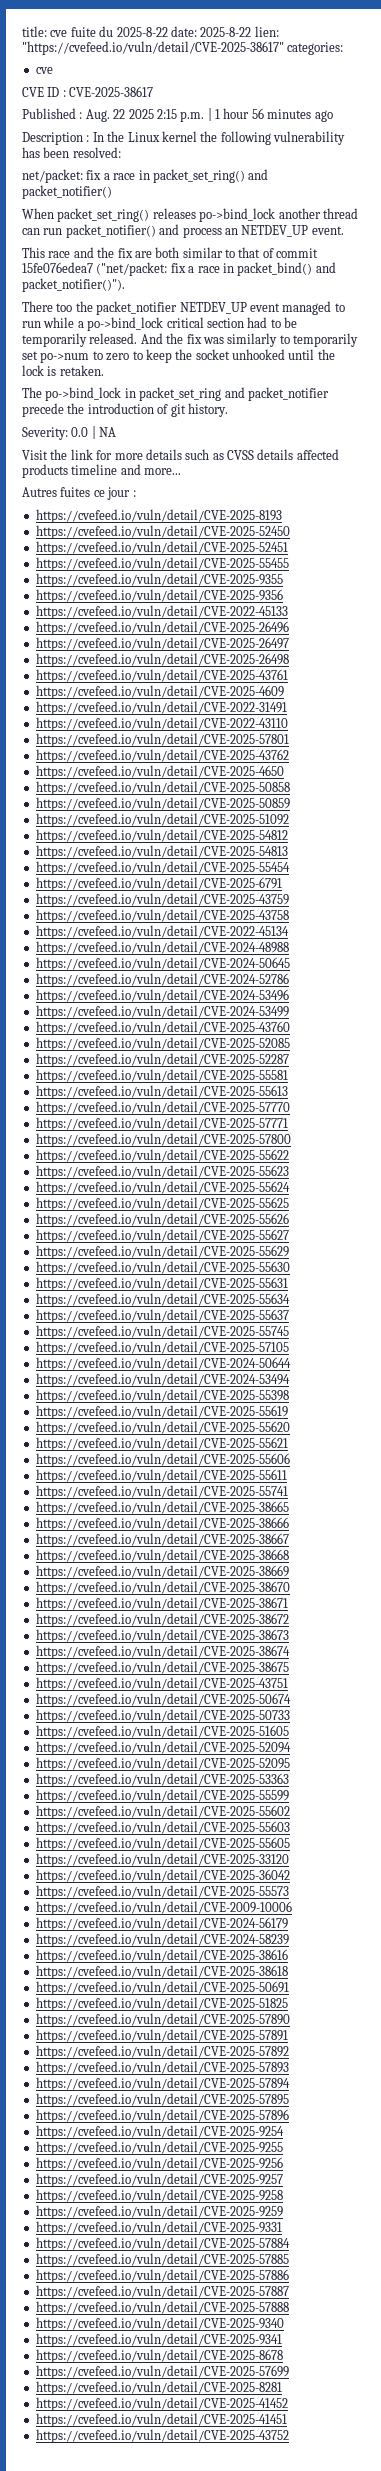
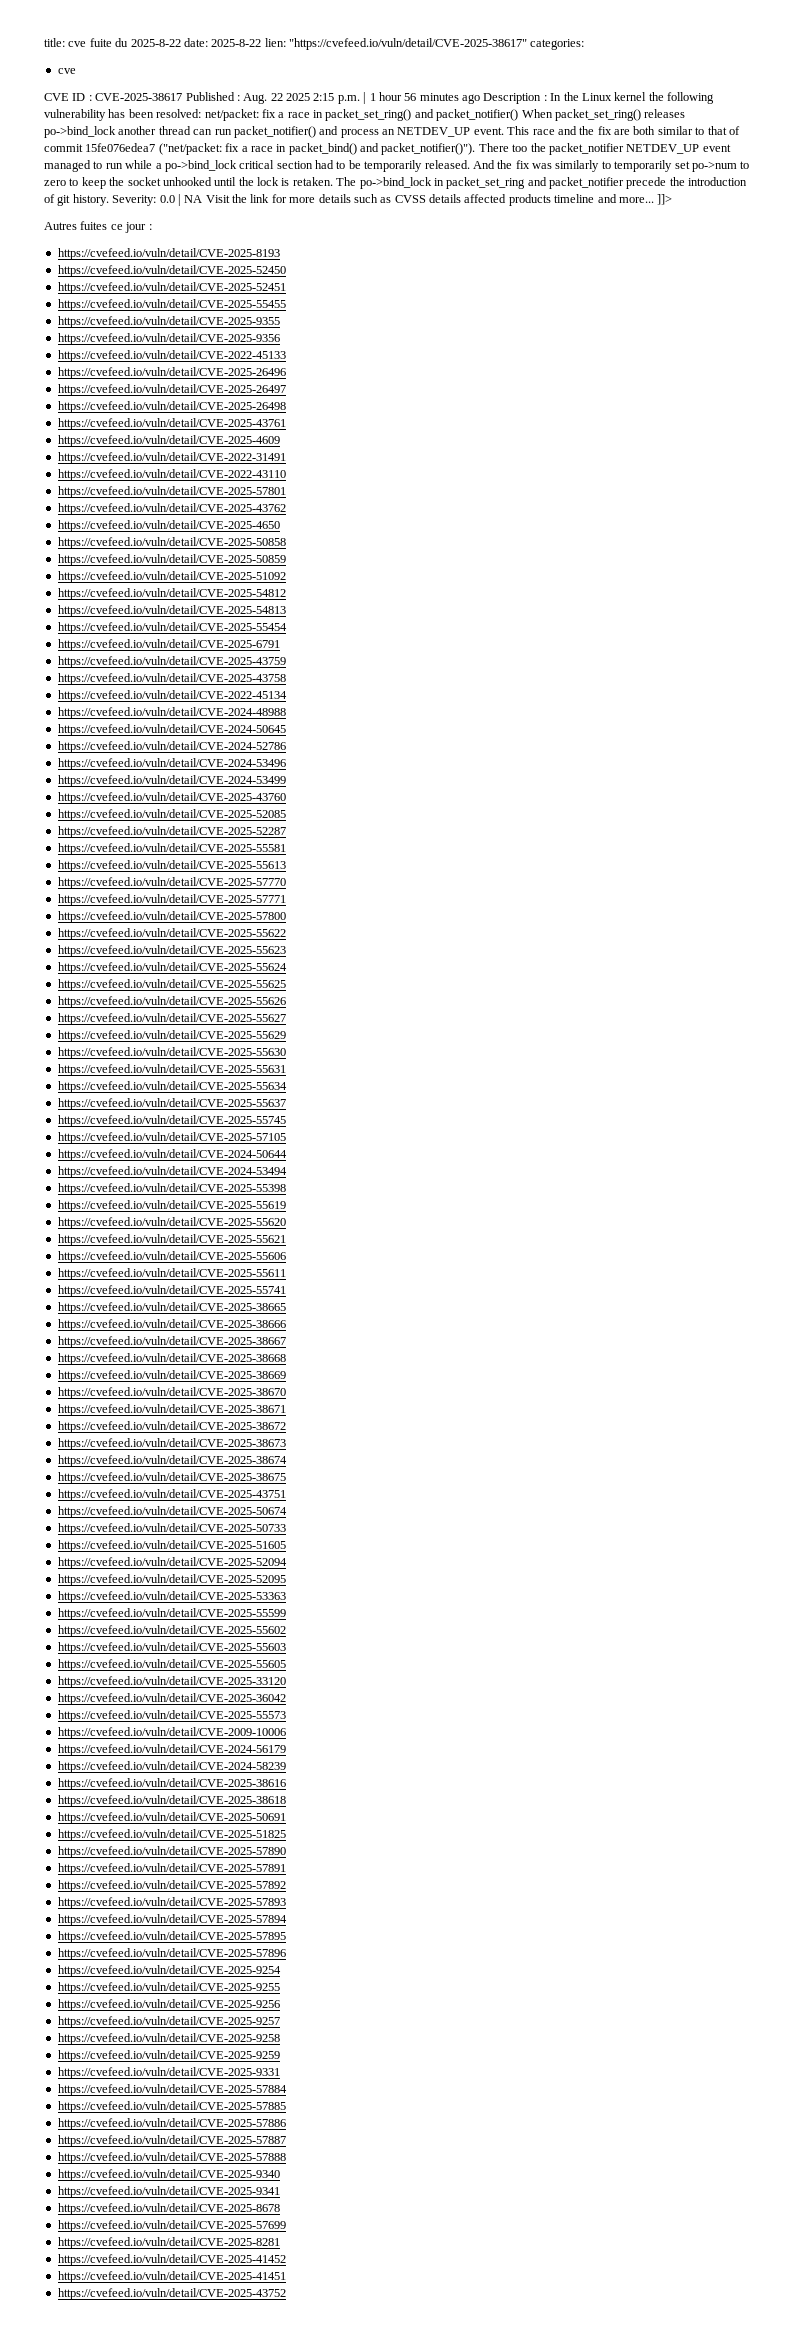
(154, 91) // -> (183, 97) none
(333, 116) // -> (480, 99) none
(121, 152) // -> (202, 113) none
(112, 192) // -> (519, 115) none
(344, 230) // -> (504, 131) none
(125, 285) // -> (476, 149) none
(104, 370) // -> (333, 181) none
(228, 410) // -> (109, 200) none
(117, 432) // -> (203, 199) none
(182, 471) none -> [657,194,673,205] ]]>

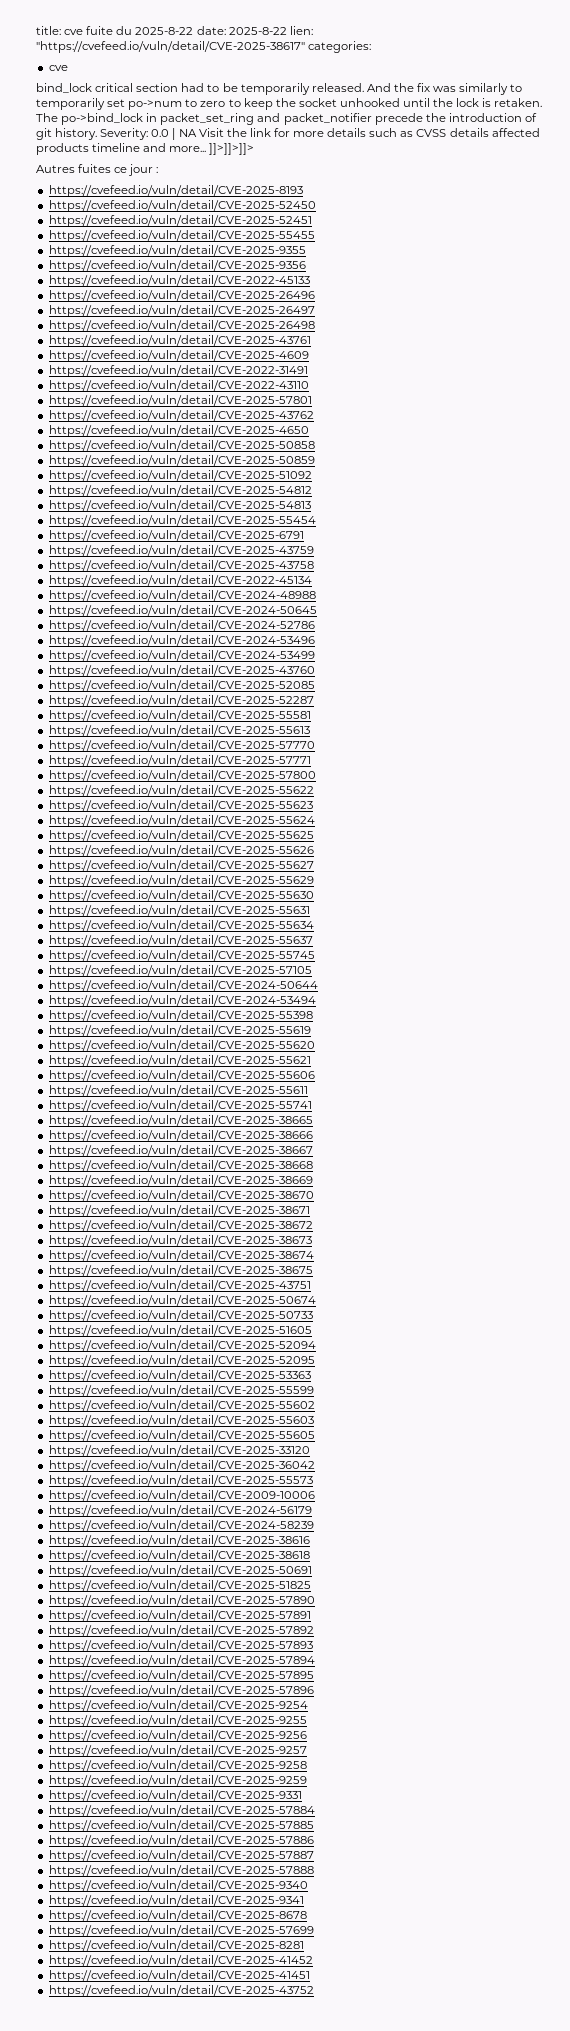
[44,92,714,104] [44,109,686,121] [44,126,740,138] [44,143,731,155] [44,160,237,172] CVE ID : CVE-2025-38617 Published : Aug. 22 2025 2:15 p.m. | 1 hour 56 minutes ago Description : In the Linux kernel the following vulnerability has been resolved: net/packet: fix a race in packet_set_ring() and packet_notifier() When packet_set_ring() releases po->bind_lock another thread can run packet_notifier() and process an NETDEV_UP event. This race and the fix are both similar to that of commit 15fe076edea7 ("net/packet: fix a race in packet_bind() and packet_notifier()"). There too the packet_notifier NETDEV_UP event managed to run while a po->bind_lock -> [36,83,92,93] bind_lock
[657,194,673,205] ]]> -> [209,143,255,155] ]]>]]>]]>

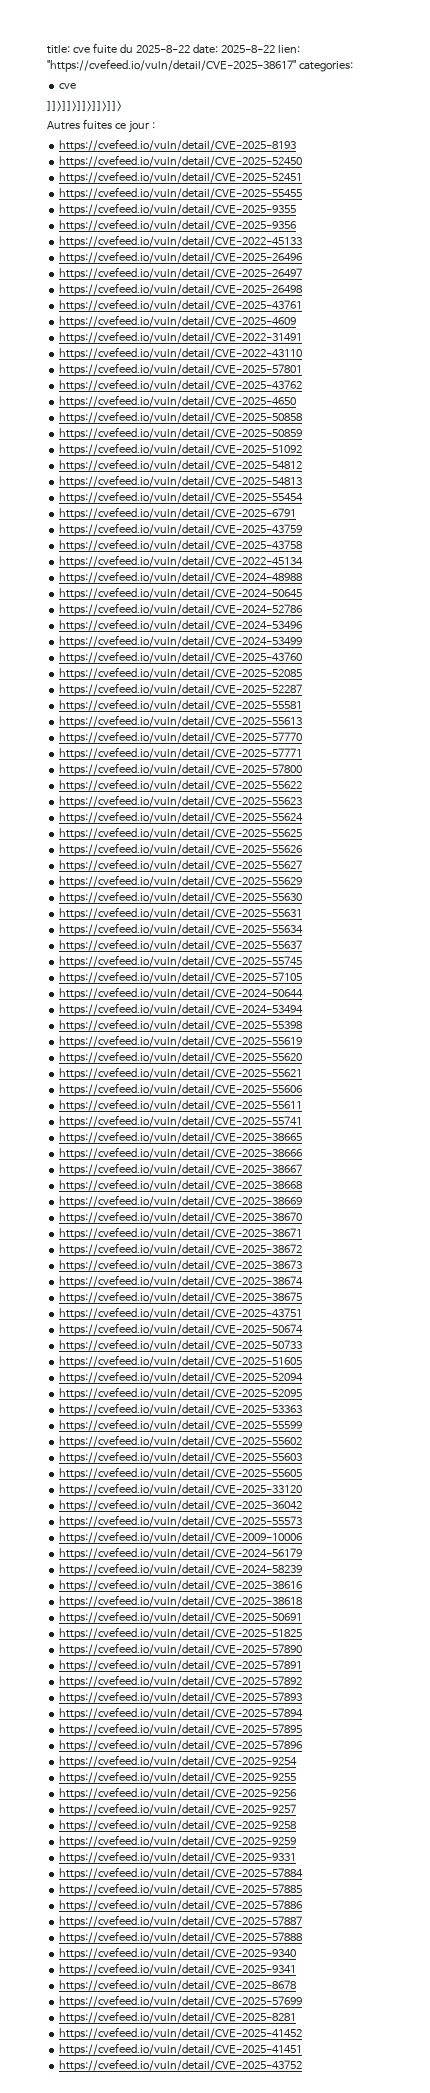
[36,83,523,95] [36,98,543,110] [36,113,537,125] [36,128,540,140] [36,143,255,155] bind_lock critical section had to be temporarily released. And the fix was similarly to temporarily set po->num to zero to keep the socket unhooked until the lock is retaken. The po->bind_lock in packet_set_ring and packet_notifier precede the introduction of git history. Severity: 0.0 | NA Visit the link for more details such as CVSS details affected products timeline and more... ]]>]]>]]> -> [47,101,122,112] ]]>]]>]]>]]>]]>

